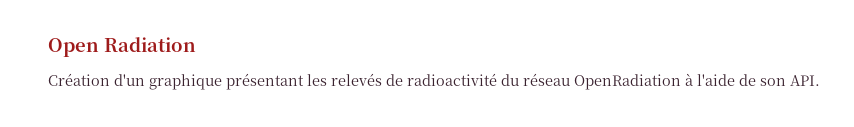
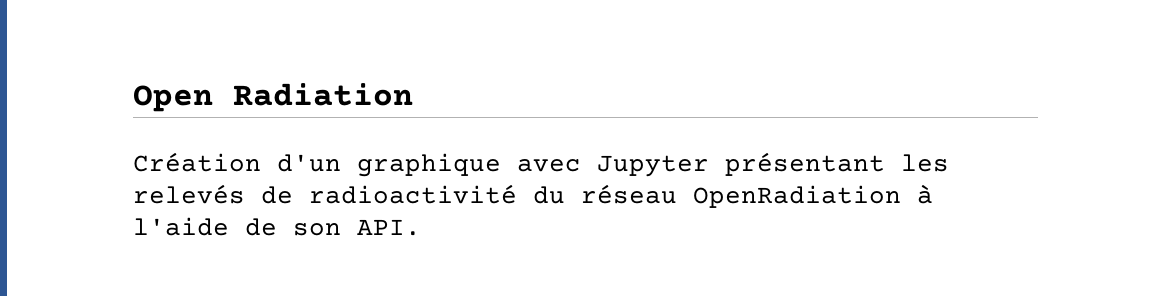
(222, 82) none -> [517,155,709,177] avec Jupyter

